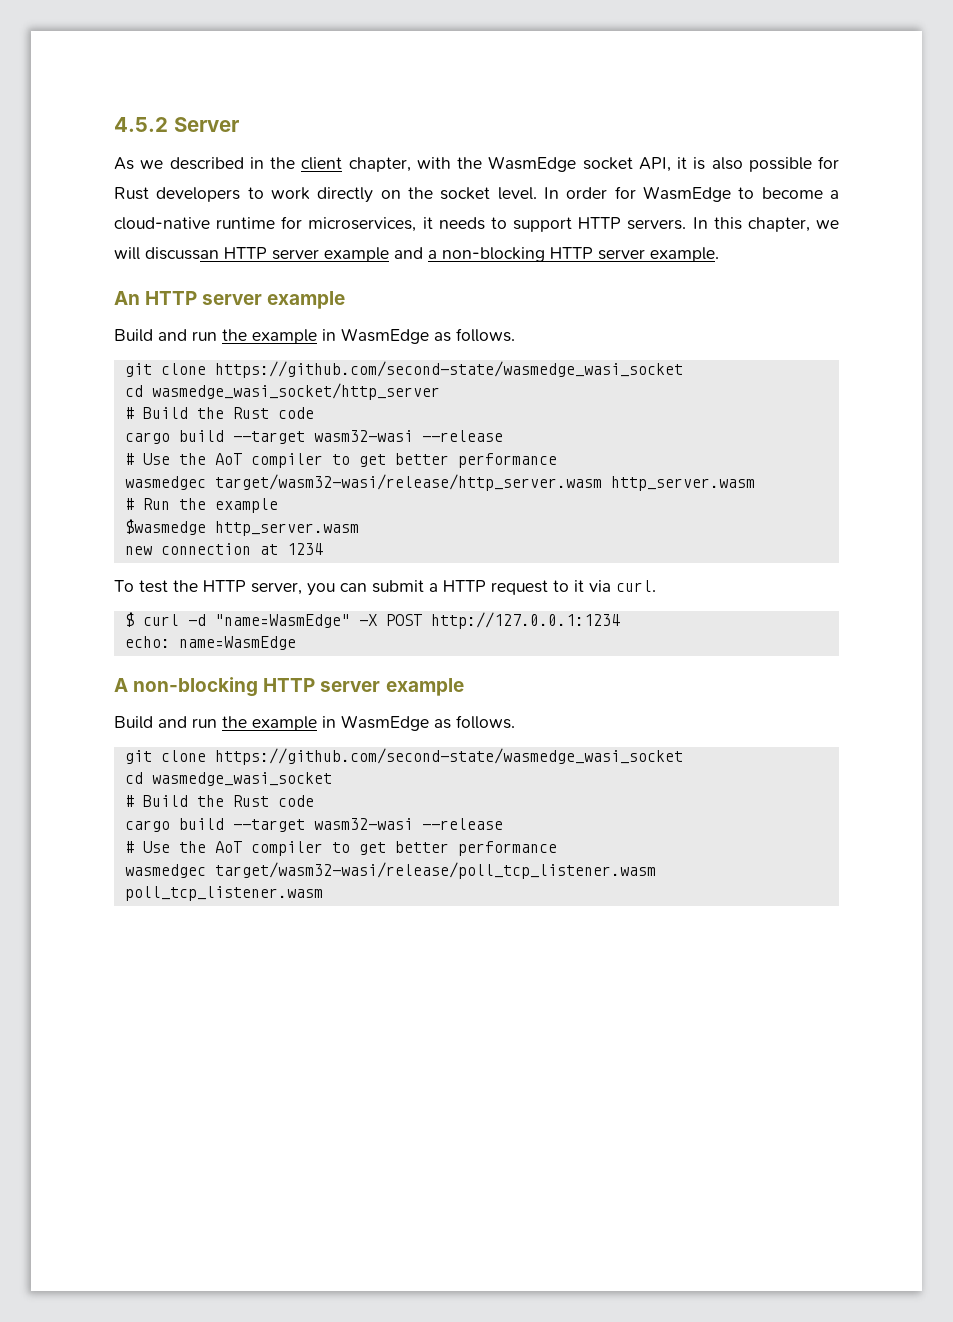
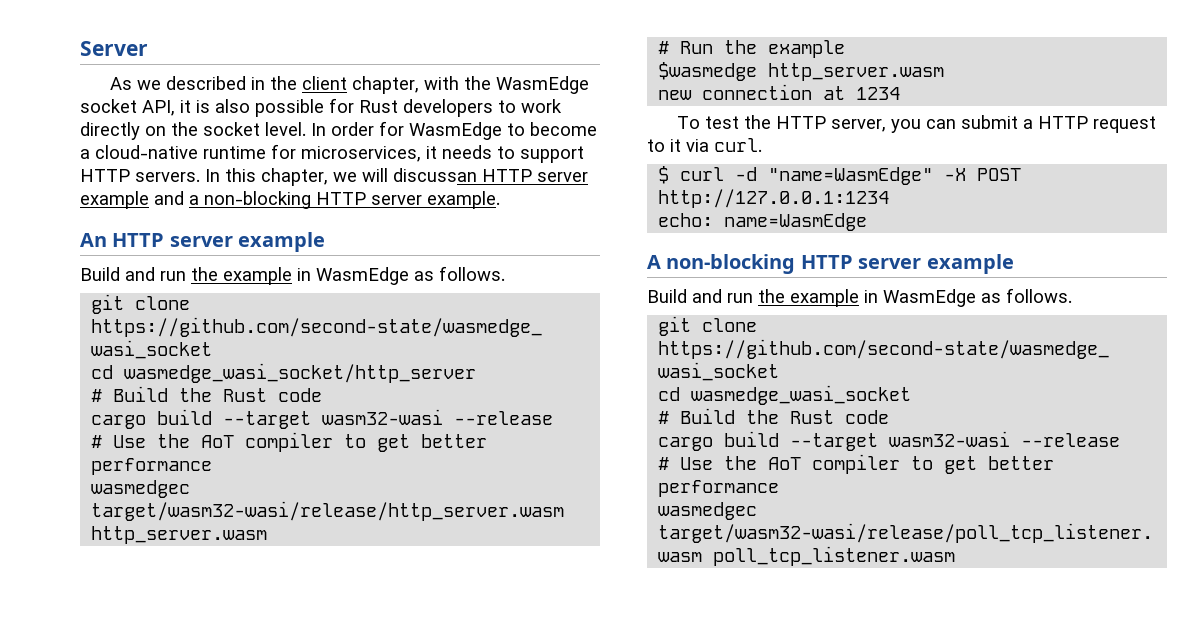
[114,117,168,132] 4.5.2 -> (80, 48) none

